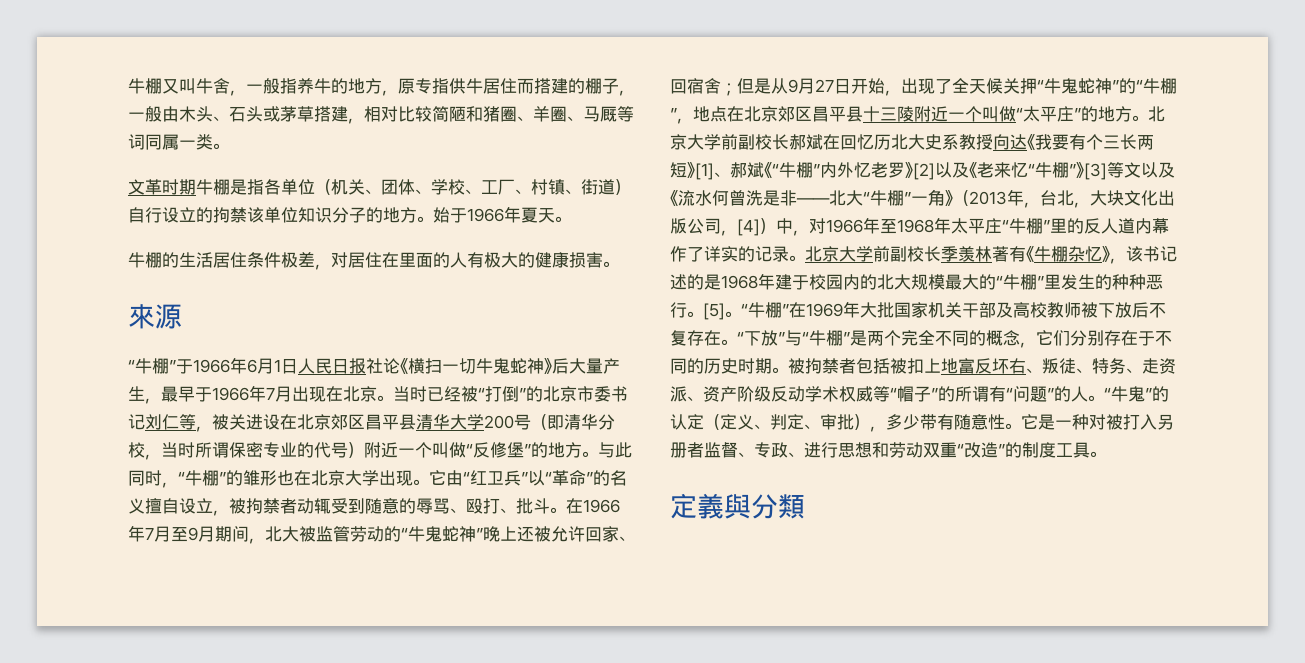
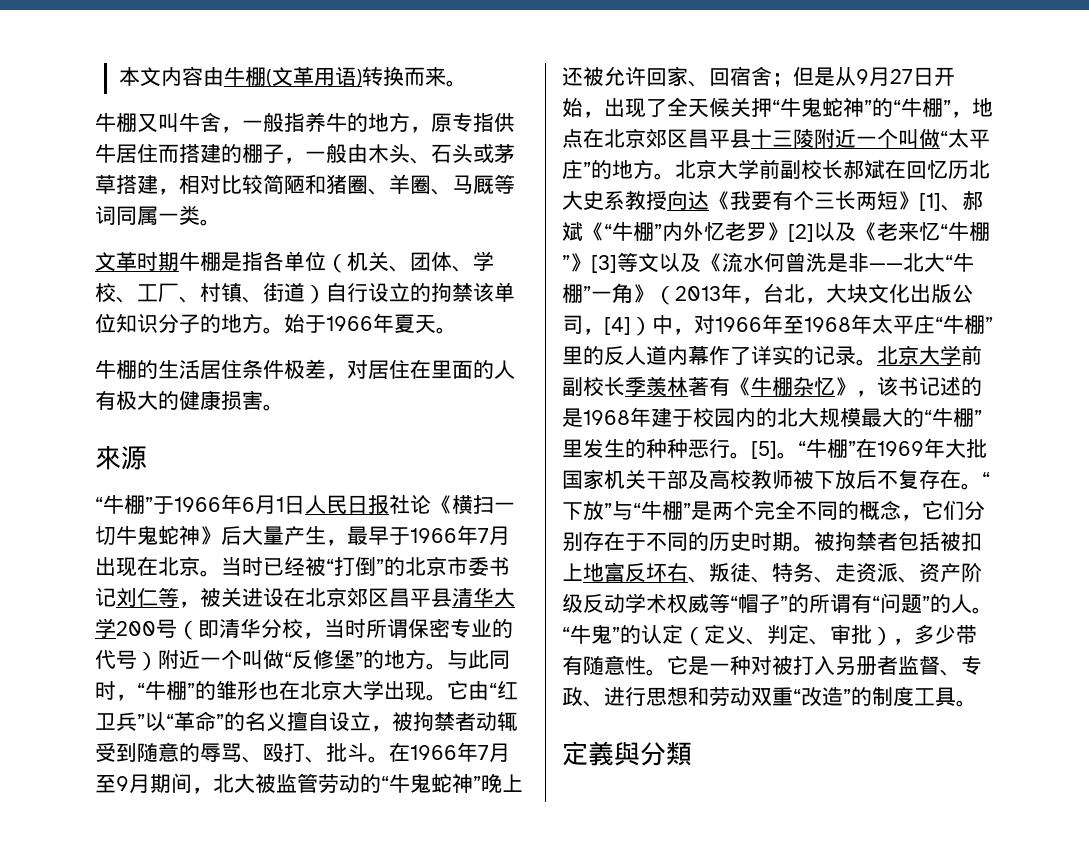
(128, 86) none -> [118,66,467,87] 本文内容由牛棚(文革用语)转换而来。 //

